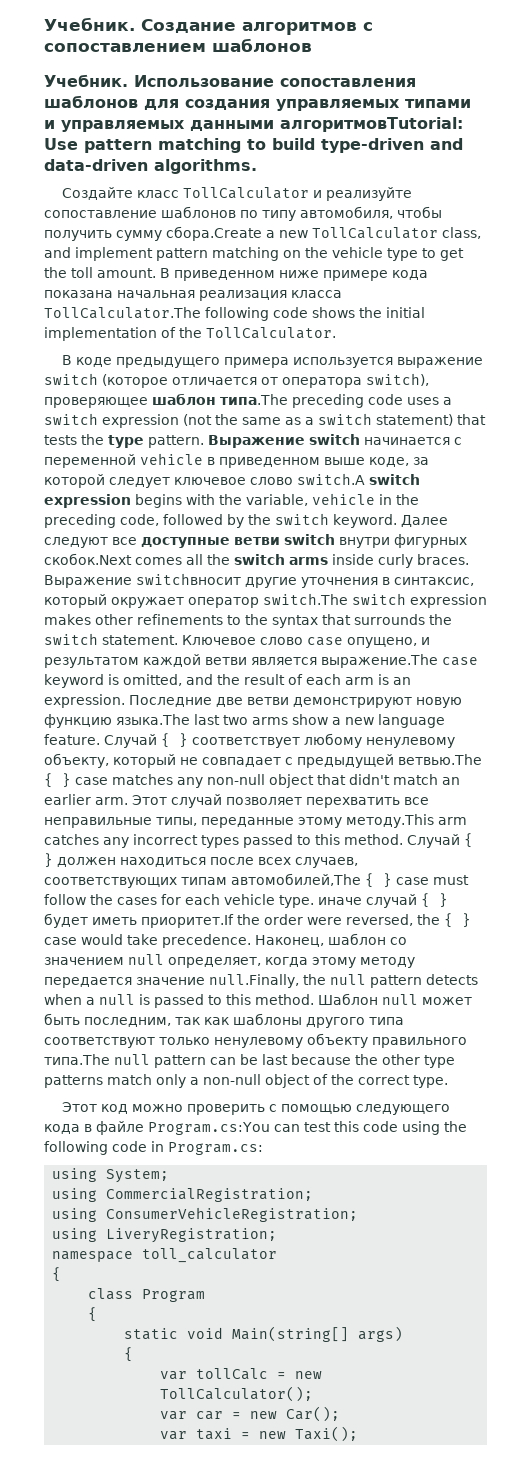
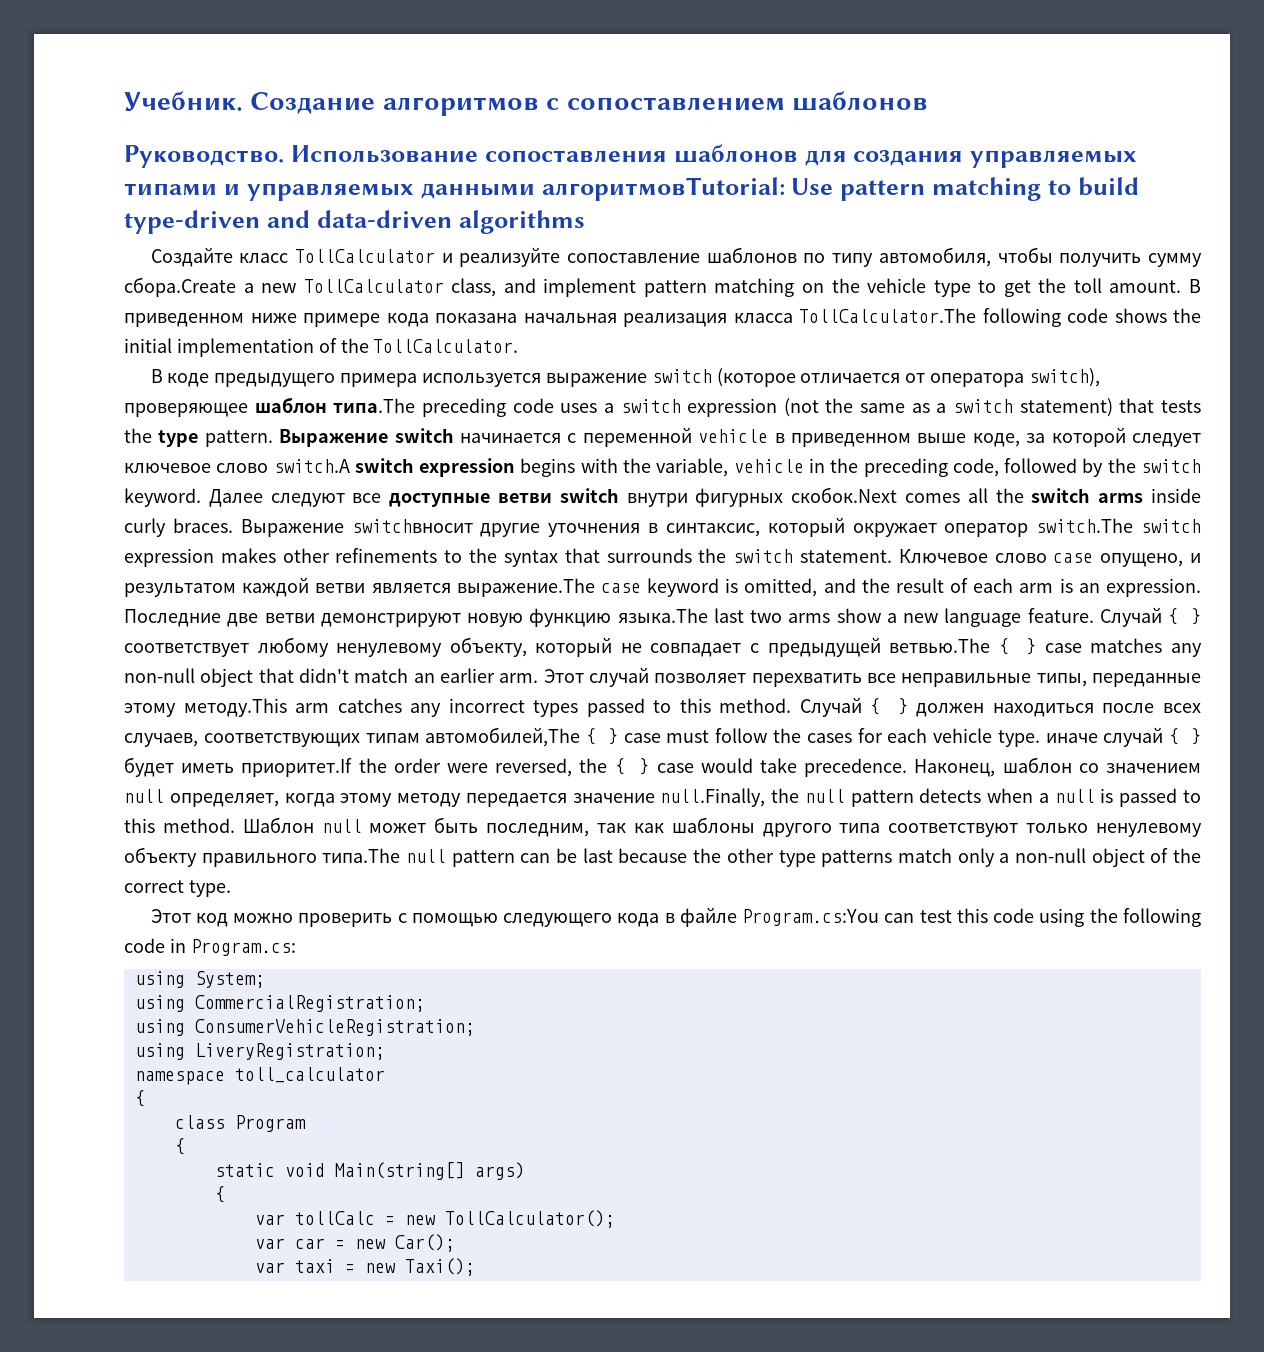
[44,74,128,87] Учебник. -> [124,145,284,168] Руководство.
[154,159,257,174] algorithms. -> [458,210,585,234] algorithms

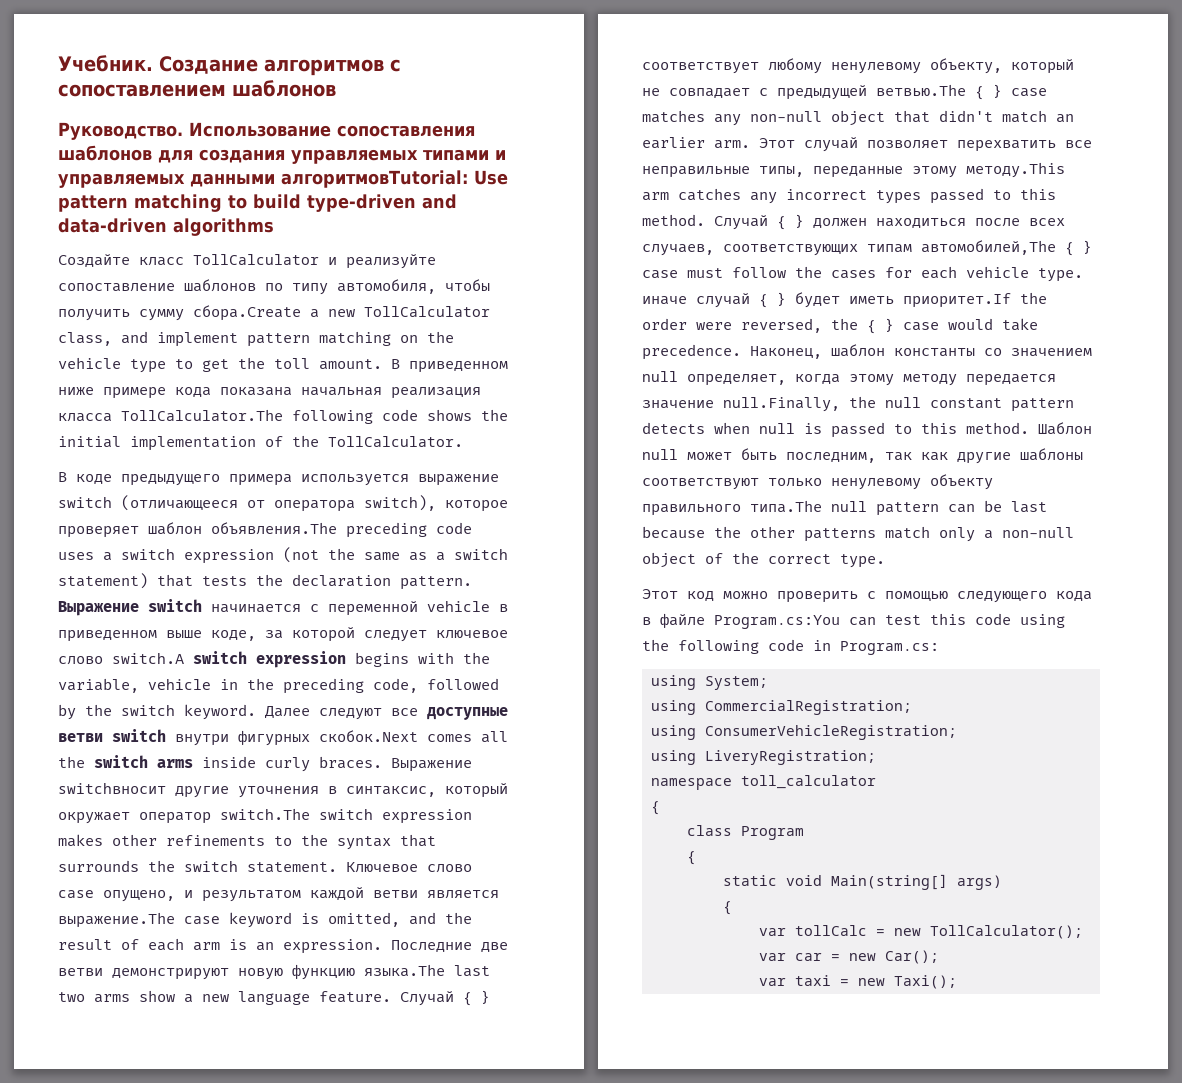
[716,368,901,387] (которое отличается -> [121,495,238,511] (отличающееся
[124,397,416,417] проверяющее шаблон типа.The -> [445,500,508,512] [58,522,337,538] которое проверяет шаблон объявления.The
[158,430,199,447] type -> [292,574,391,587] declaration
(1072, 765) none -> [894,348,975,357] константы
(845, 796) none -> [930,398,1002,409] constant
[1038,793,1049,803] a -> (750, 428) none
[671,817,881,837] шаблоны другого типа -> [957,448,1083,464] другие шаблоны
[778,850,816,867] type -> (795, 532) none

